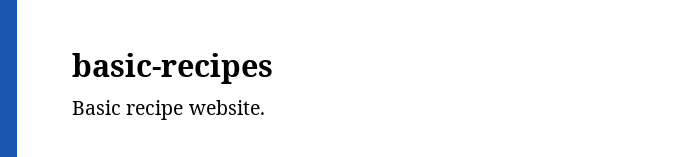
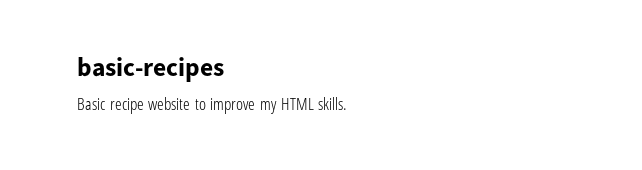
[188,100,265,115] website. -> [148,97,348,114] website to improve my HTML skills.

